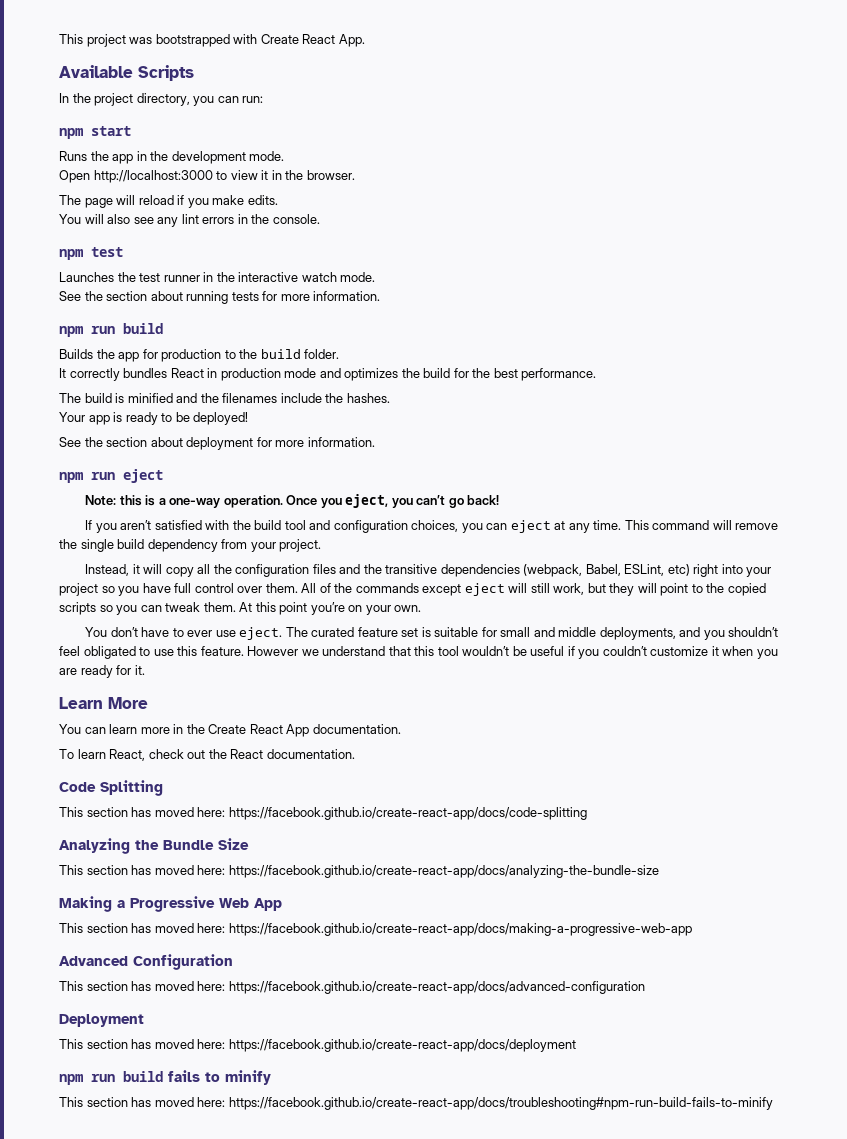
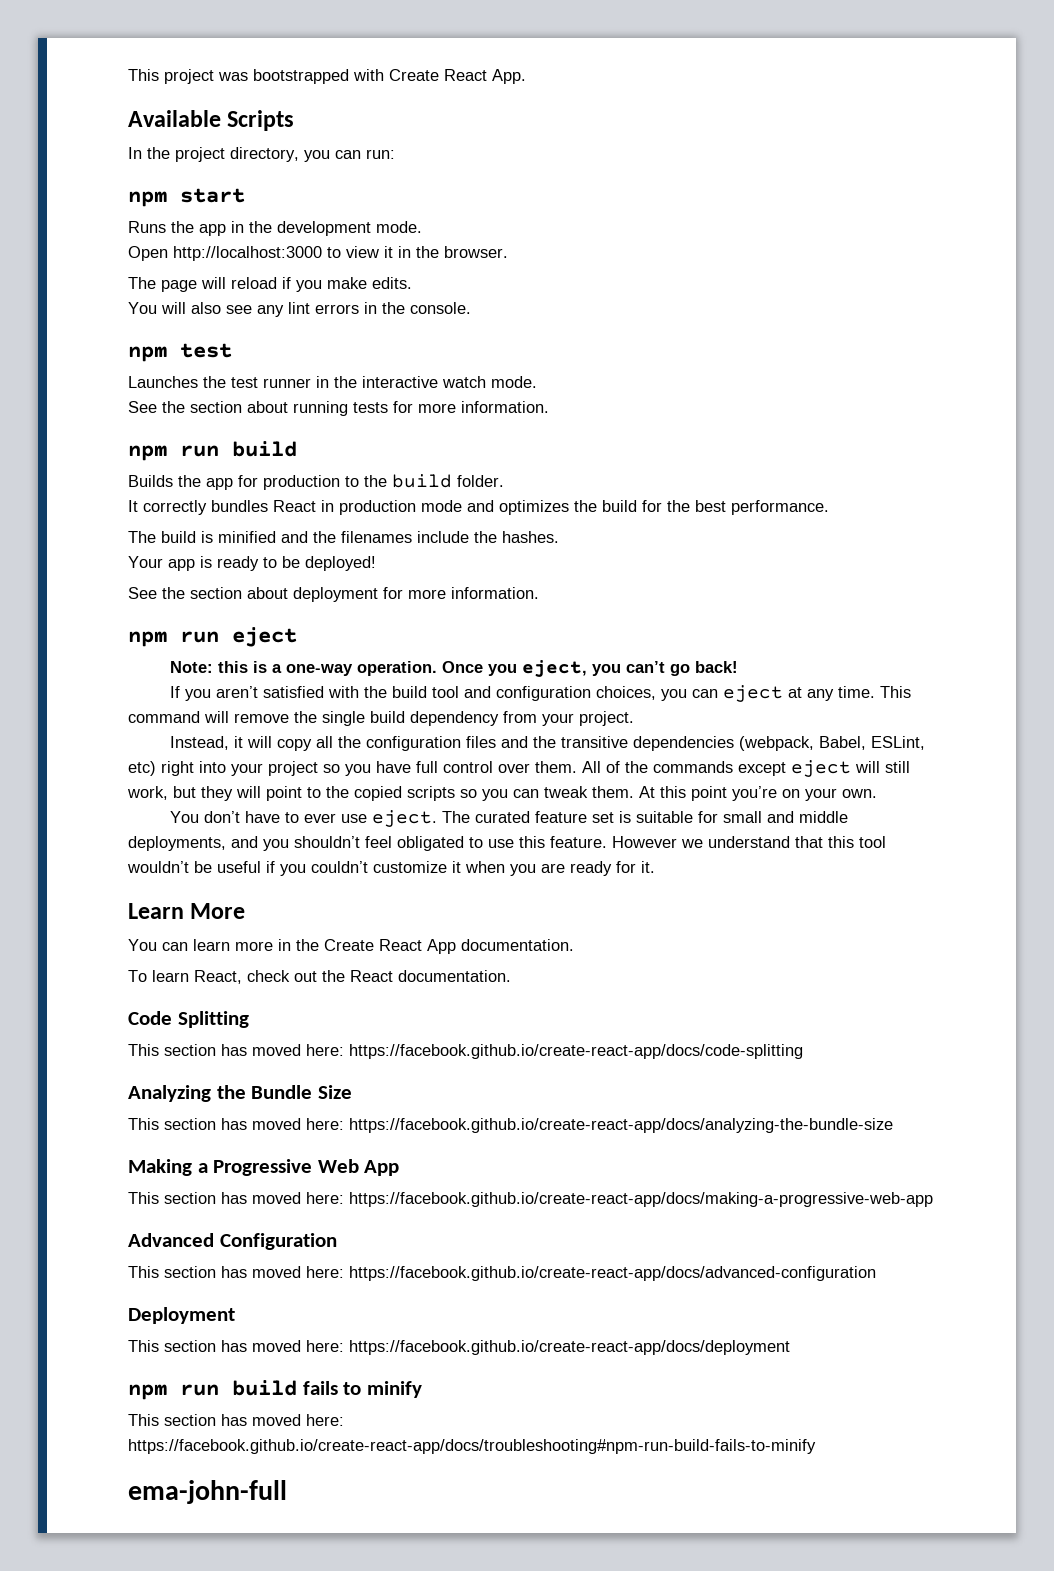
(773, 1103) none -> [128,1480,287,1504] // ema-john-full

